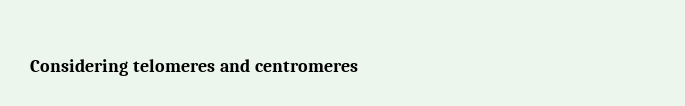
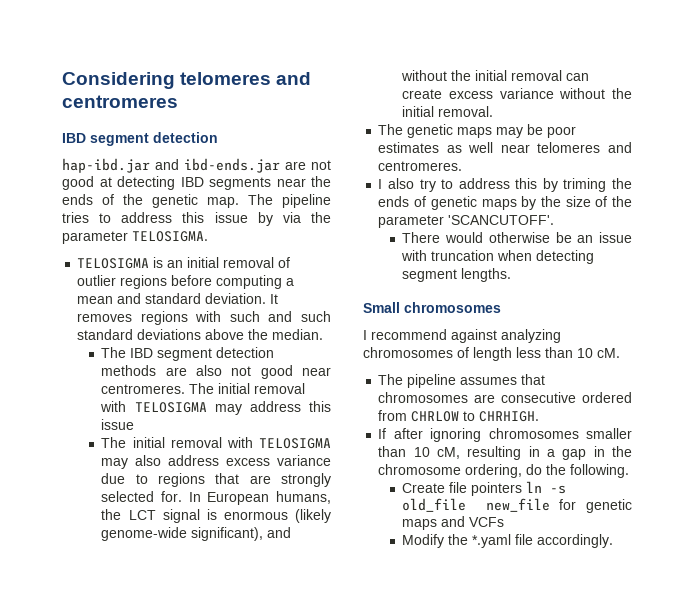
(358, 66) none -> [62,132,218,146] [62,158,331,173] [62,176,331,190] [62,194,331,208] [62,212,331,226] [62,231,208,244] [77,257,291,269] [77,275,295,289] [77,293,279,304] [77,311,331,325] [77,329,324,340] [101,347,275,361] [101,365,331,379] [101,383,306,394] [100,401,331,415] [101,419,135,430] [101,437,331,449] [101,455,331,469] [101,473,331,487] [101,491,331,505] [101,509,331,523] [101,527,292,541] [401,70,590,81] [402,88,632,99] [402,106,494,117] [378,124,577,138] [378,142,632,153] [378,161,463,171] [378,178,632,192] [378,196,632,210] [378,215,555,228] [402,232,632,243] [401,250,595,264] [402,268,512,282] [363,302,501,313] [363,329,561,343] [363,347,620,361] [378,374,546,388] [378,392,632,403] [378,410,540,422] [378,428,632,442] [378,446,632,460] [378,464,630,478] [402,481,567,496] [402,498,632,513] [402,516,505,530] [402,534,614,548] // IBD segment detection // hap-ibd.jar and ibd-ends.jar are not good at detecting IBD segments near the ends of the genetic map. The pipeline tries to address this issue by via the parameter TELOSIGMA. // TELOSIGMA is an initial removal of outlier regions before computing a mean and standard deviation. It removes regions with such and such standard deviations above the median. // The IBD segment detection methods are also not good near centromeres. The initial removal with TELOSIGMA may address this issue // The initial removal with TELOSIGMA may also address excess variance due to regions that are strongly selected for. In European humans, the LCT signal is enormous (likely genome-wide significant), and without the initial removal can create excess variance without the initial removal. // The genetic maps may be poor estimates as well near telomeres and centromeres. // I also try to address this by triming the ends of genetic maps by the size of the parameter 'SCANCUTOFF'. // There would otherwise be an issue with truncation when detecting segment lengths. // Small chromosomes // I recommend against analyzing chromosomes of length less than 10 cM. // The pipeline assumes that chromosomes are consecutive ordered from CHRLOW to CHRHIGH. // If after ignoring chromosomes smaller than 10 cM, resulting in a gap in the chromosome ordering, do the following. // Create file pointers ln -s old_file new_file for genetic maps and VCFs // Modify the *.yaml file accordingly.

